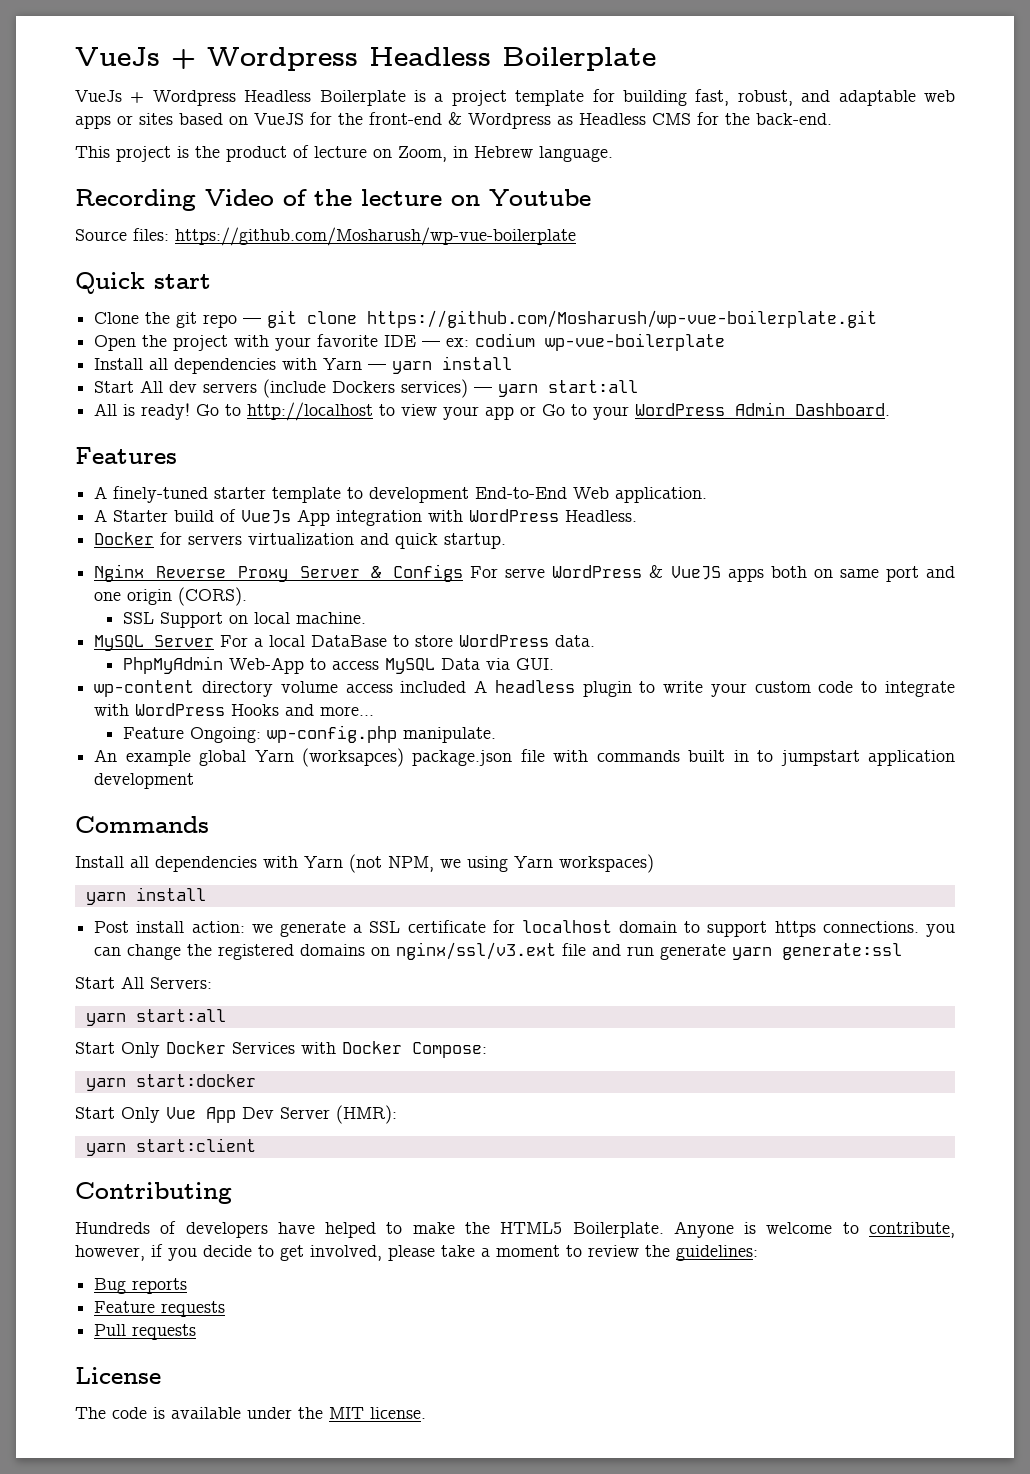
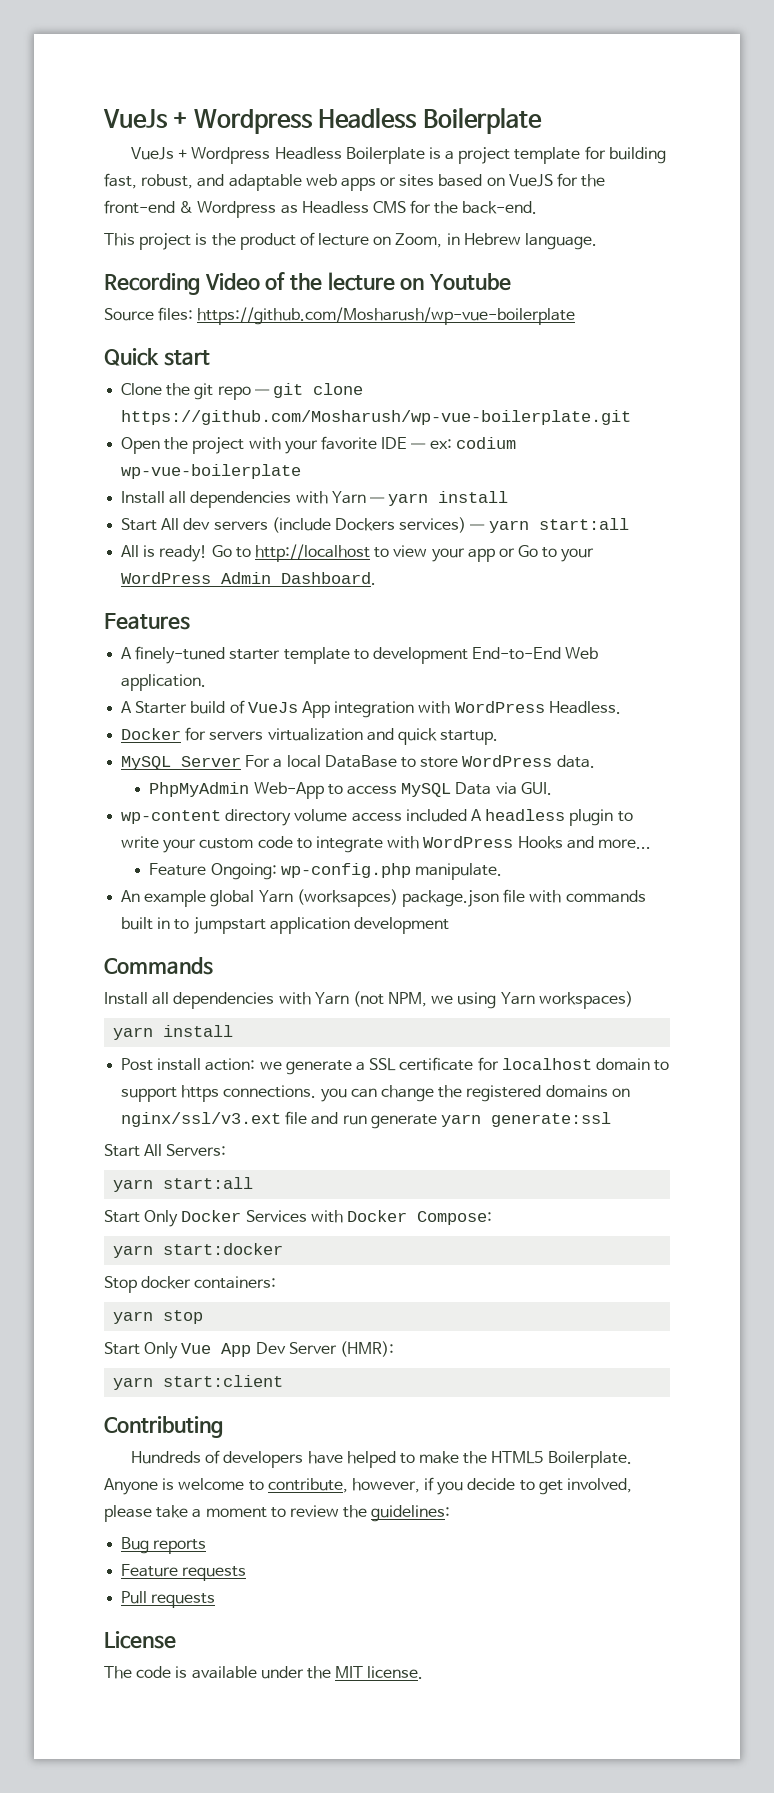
[94,564,955,582] [94,587,248,606] [122,612,366,628] // Nginx Reverse Proxy Server & Configs For serve WordPress & VueJS apps both on same port and one origin (CORS). // SSL Support on local machine. -> (499, 737) none
(256, 1080) none -> [104,1276,277,1293] [113,1310,204,1324] // Stop docker containers: // yarn stop

